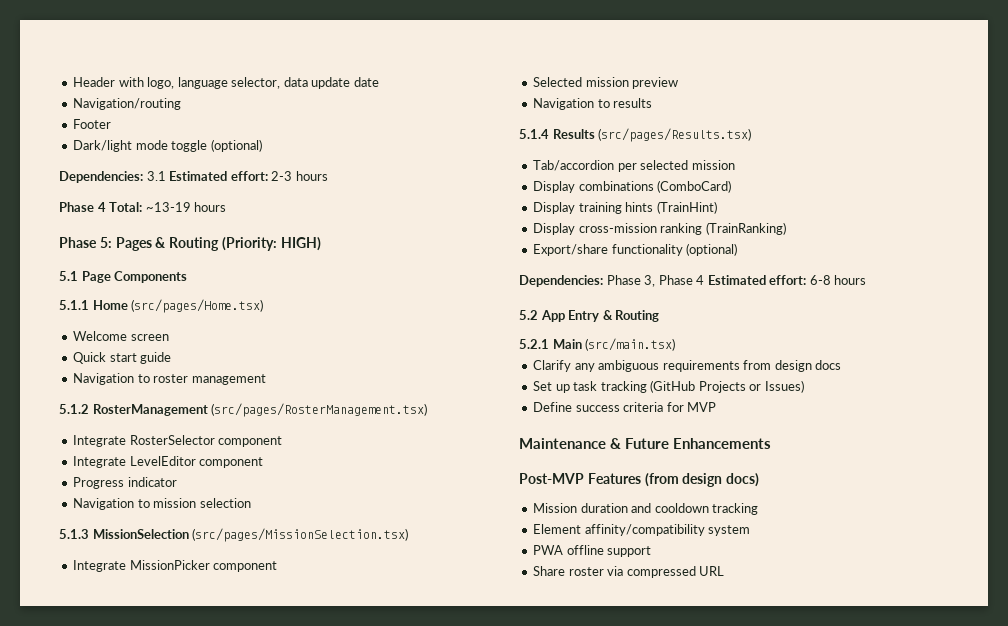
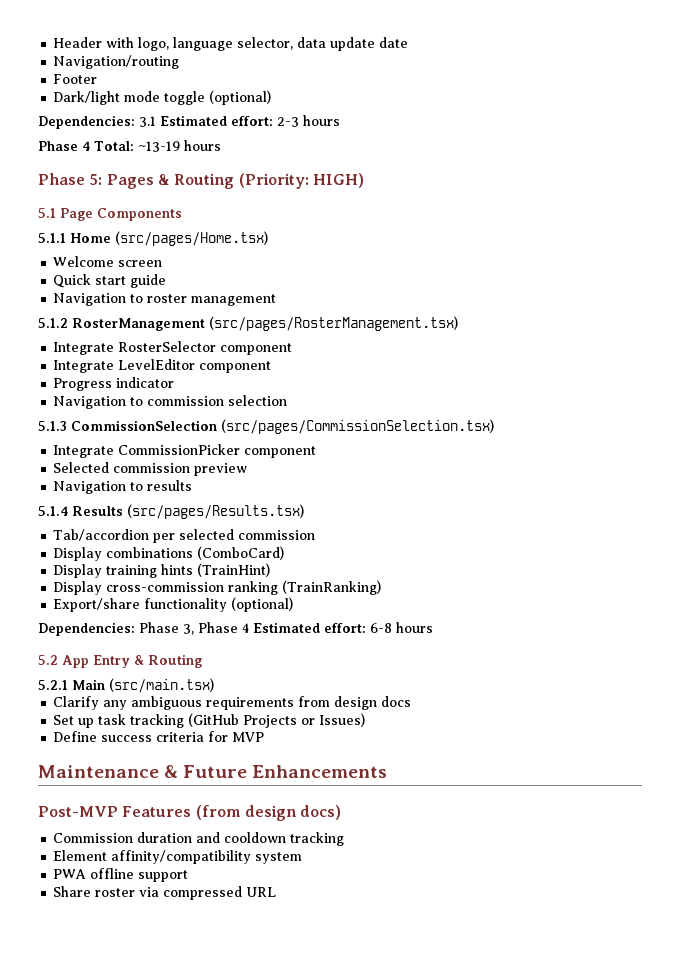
[153,498,197,508] mission -> [147,396,225,406] commission
[92,528,409,542] [73,560,210,572] MissionSelection (src/pages/MissionSelection.tsx) // Integrate MissionPicker -> [71,419,494,434] [53,444,241,458] CommissionSelection (src/pages/CommissionSelection.tsx) // Integrate CommissionPicker
[585,77,629,87] mission -> [113,463,191,473] commission
[691,160,735,170] mission -> [238,530,316,540] commission
[578,223,657,233] cross-mission -> [106,582,225,592] cross-commission
[533,503,578,513] Mission -> [53,833,134,843] Commission

